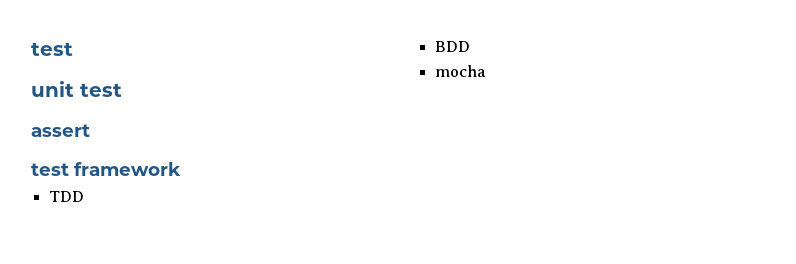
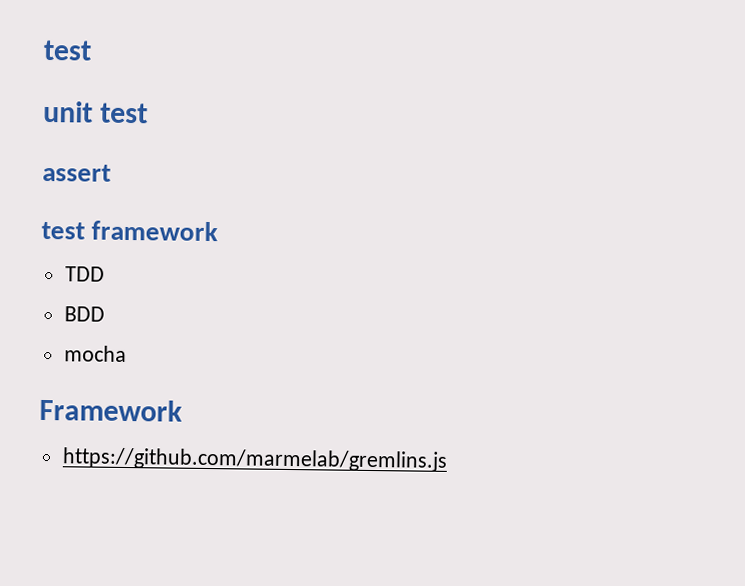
(486, 71) none -> [39,398,183,422] [61,447,448,472] // Framework // https://github.com/marmelab/gremlins.js

